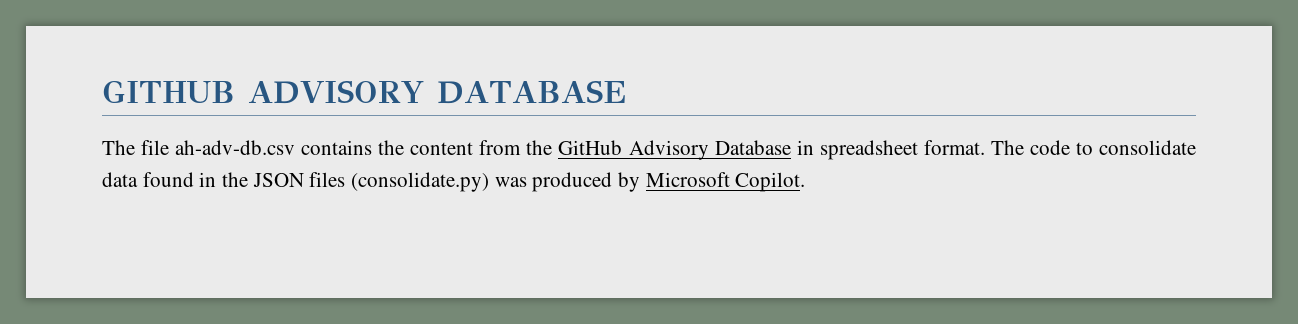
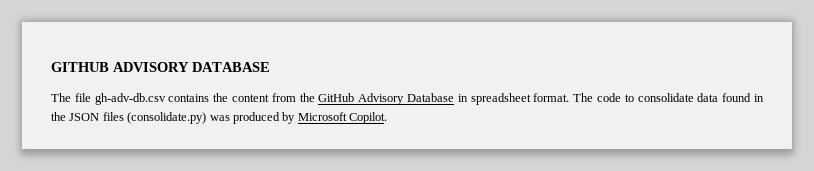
[175,140,296,155] ah-adv-db.csv -> [94,93,166,105] gh-adv-db.csv

